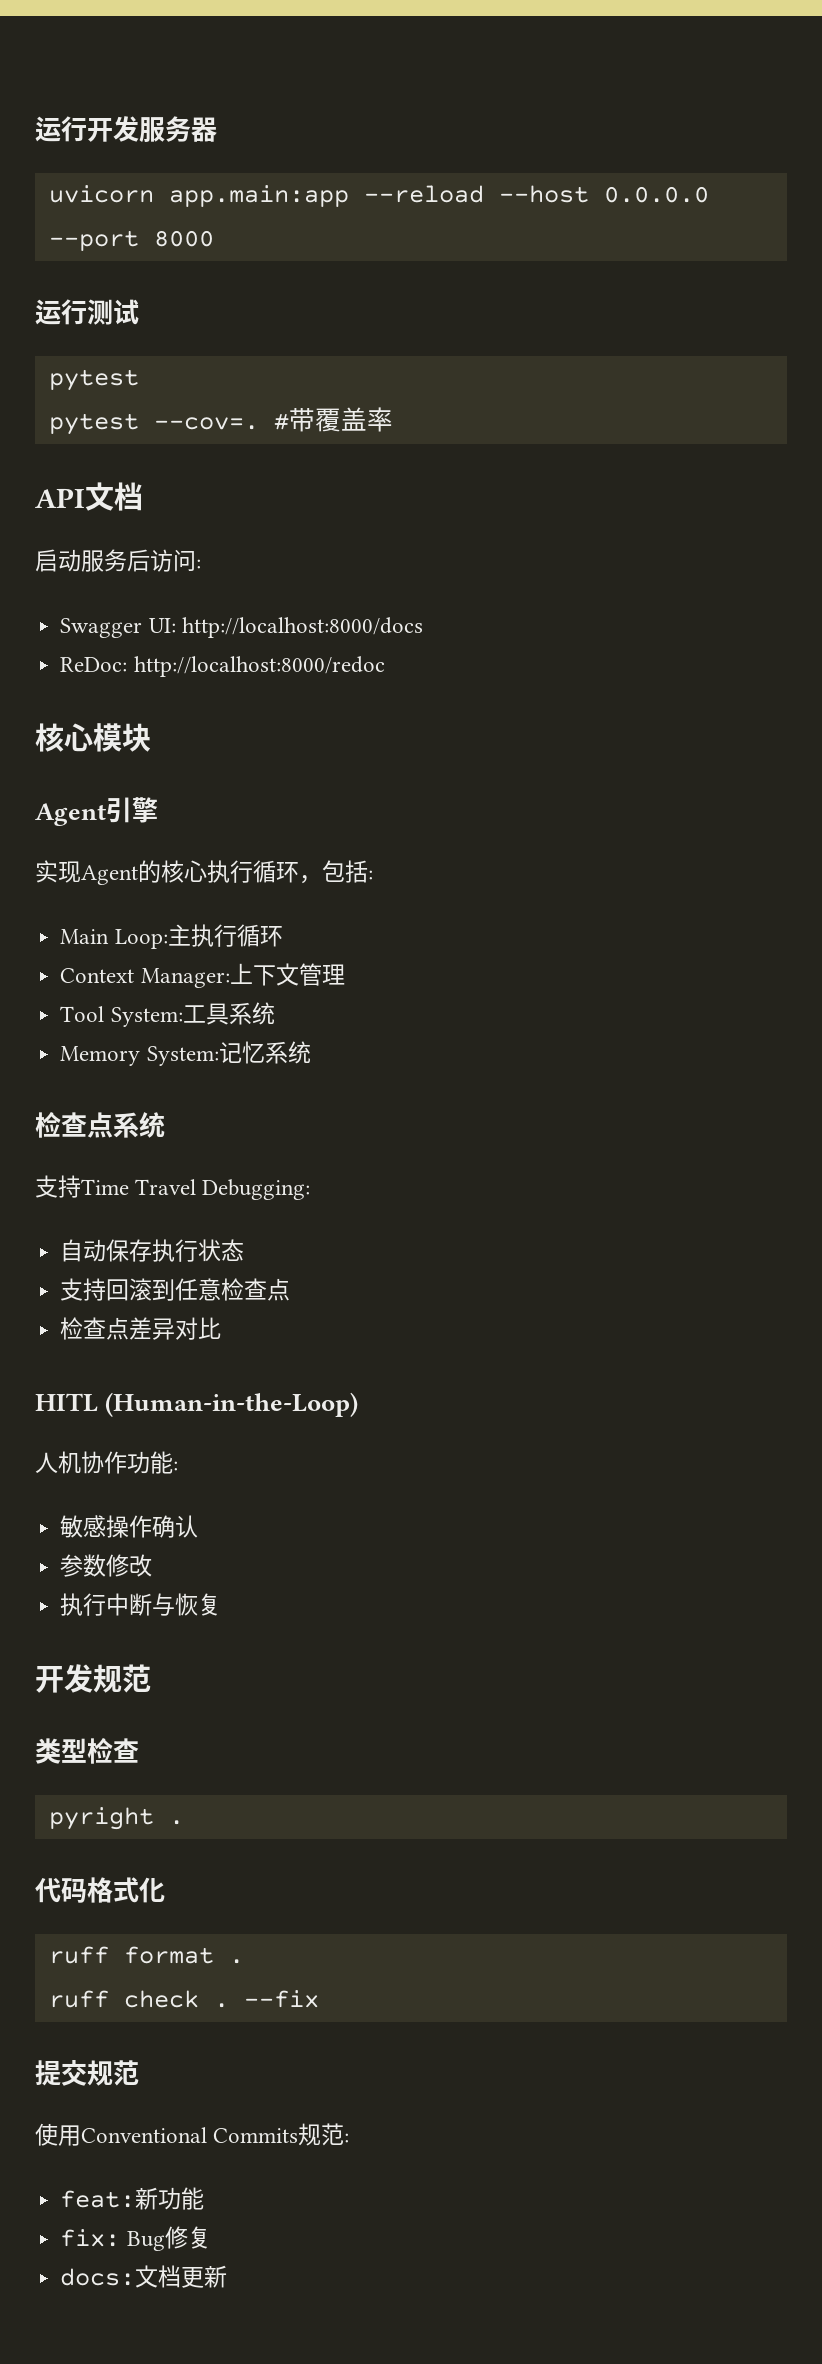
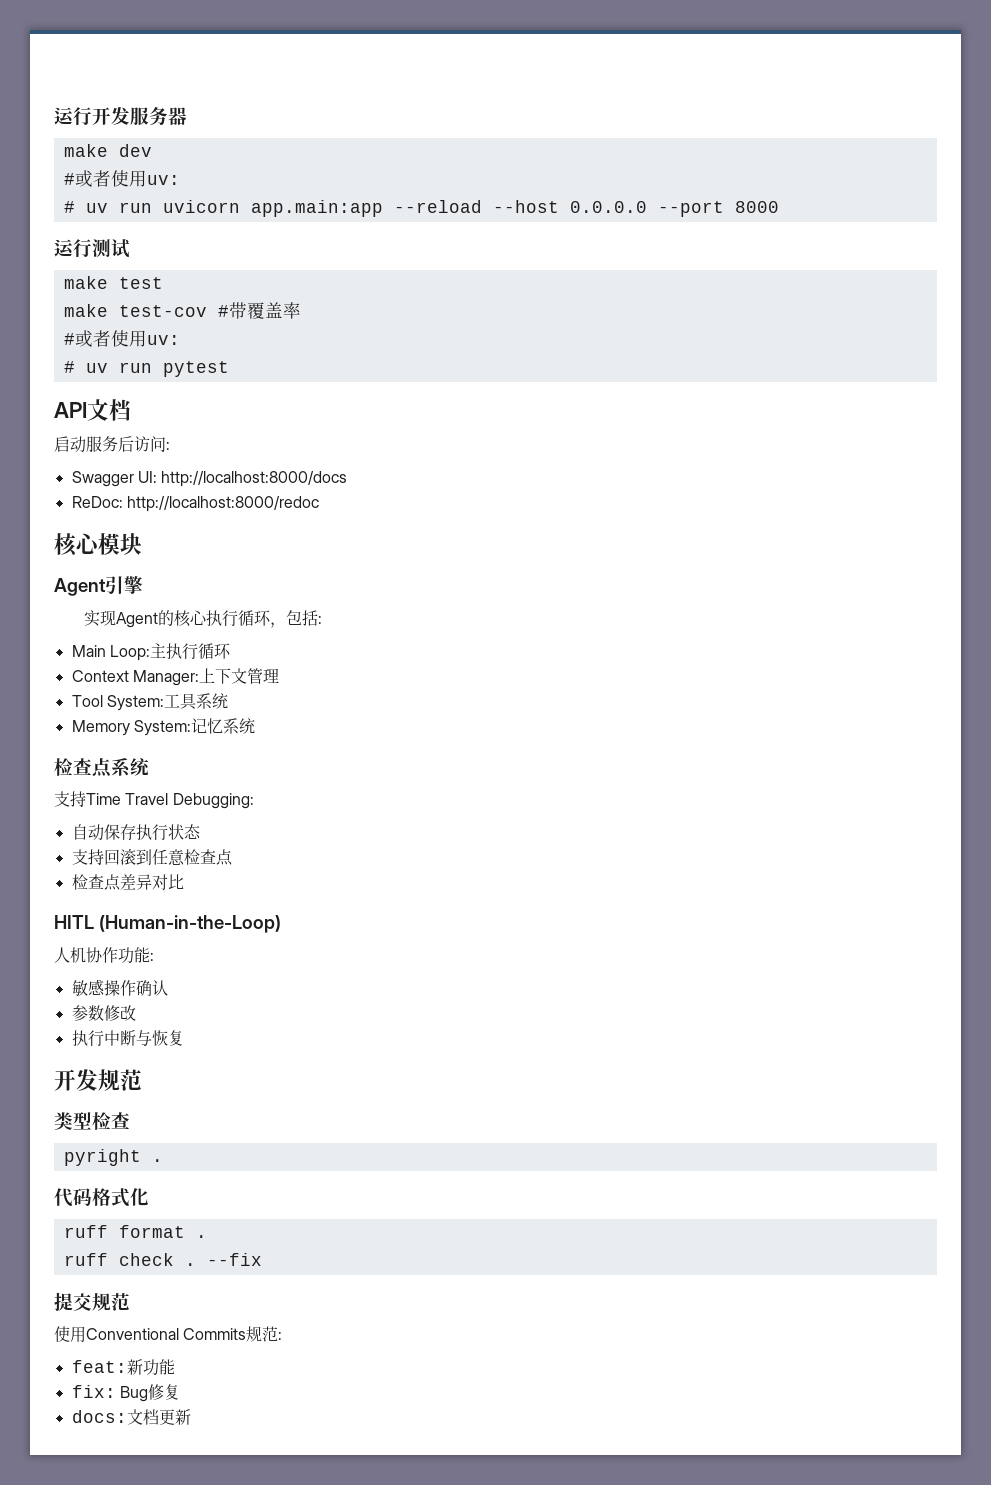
(217, 129) none -> [63,144,152,157] [63,170,180,187] [63,201,152,213] make dev // #或者使用uv: // # uv run
[48,369,139,391] [48,413,259,435] pytest // pytest --cov=. -> [63,276,163,289] [63,304,207,317] make test // make test-cov
(393, 419) none -> [63,330,180,347] [63,361,229,377] // #或者使用uv: // # uv run pytest

